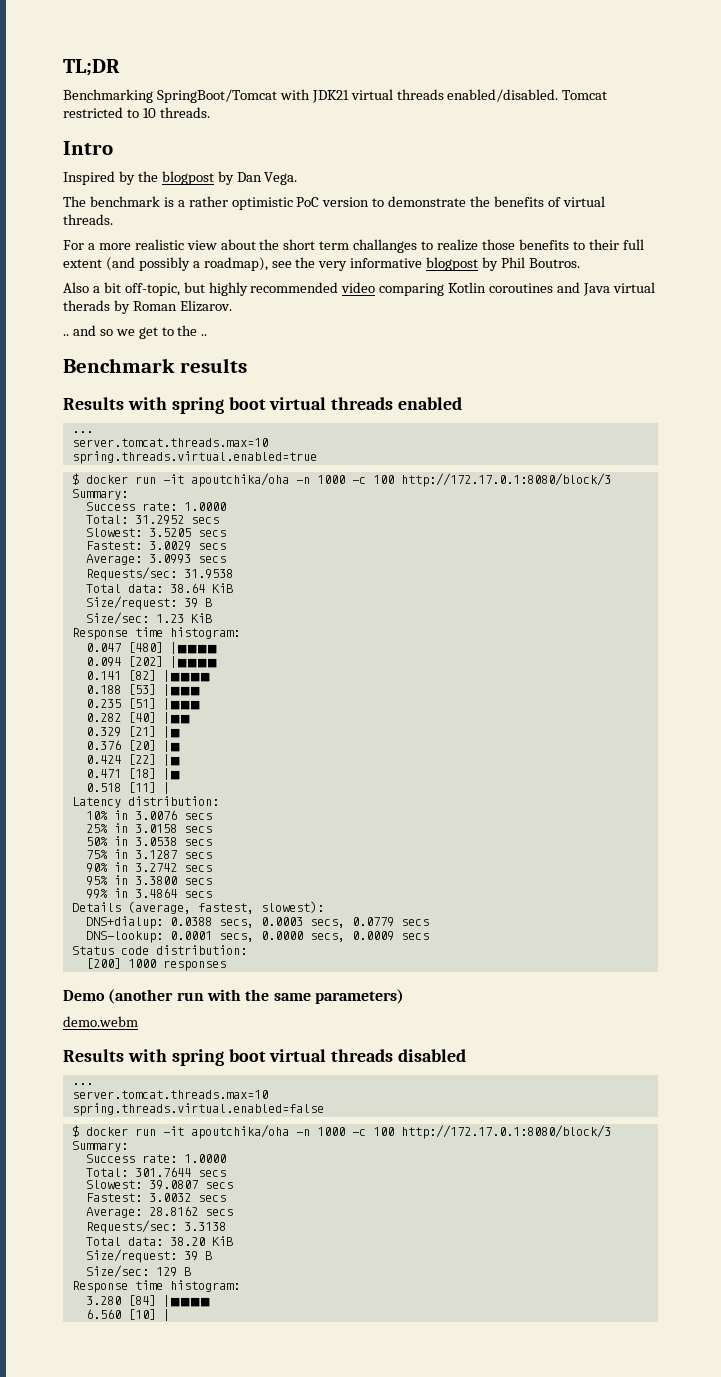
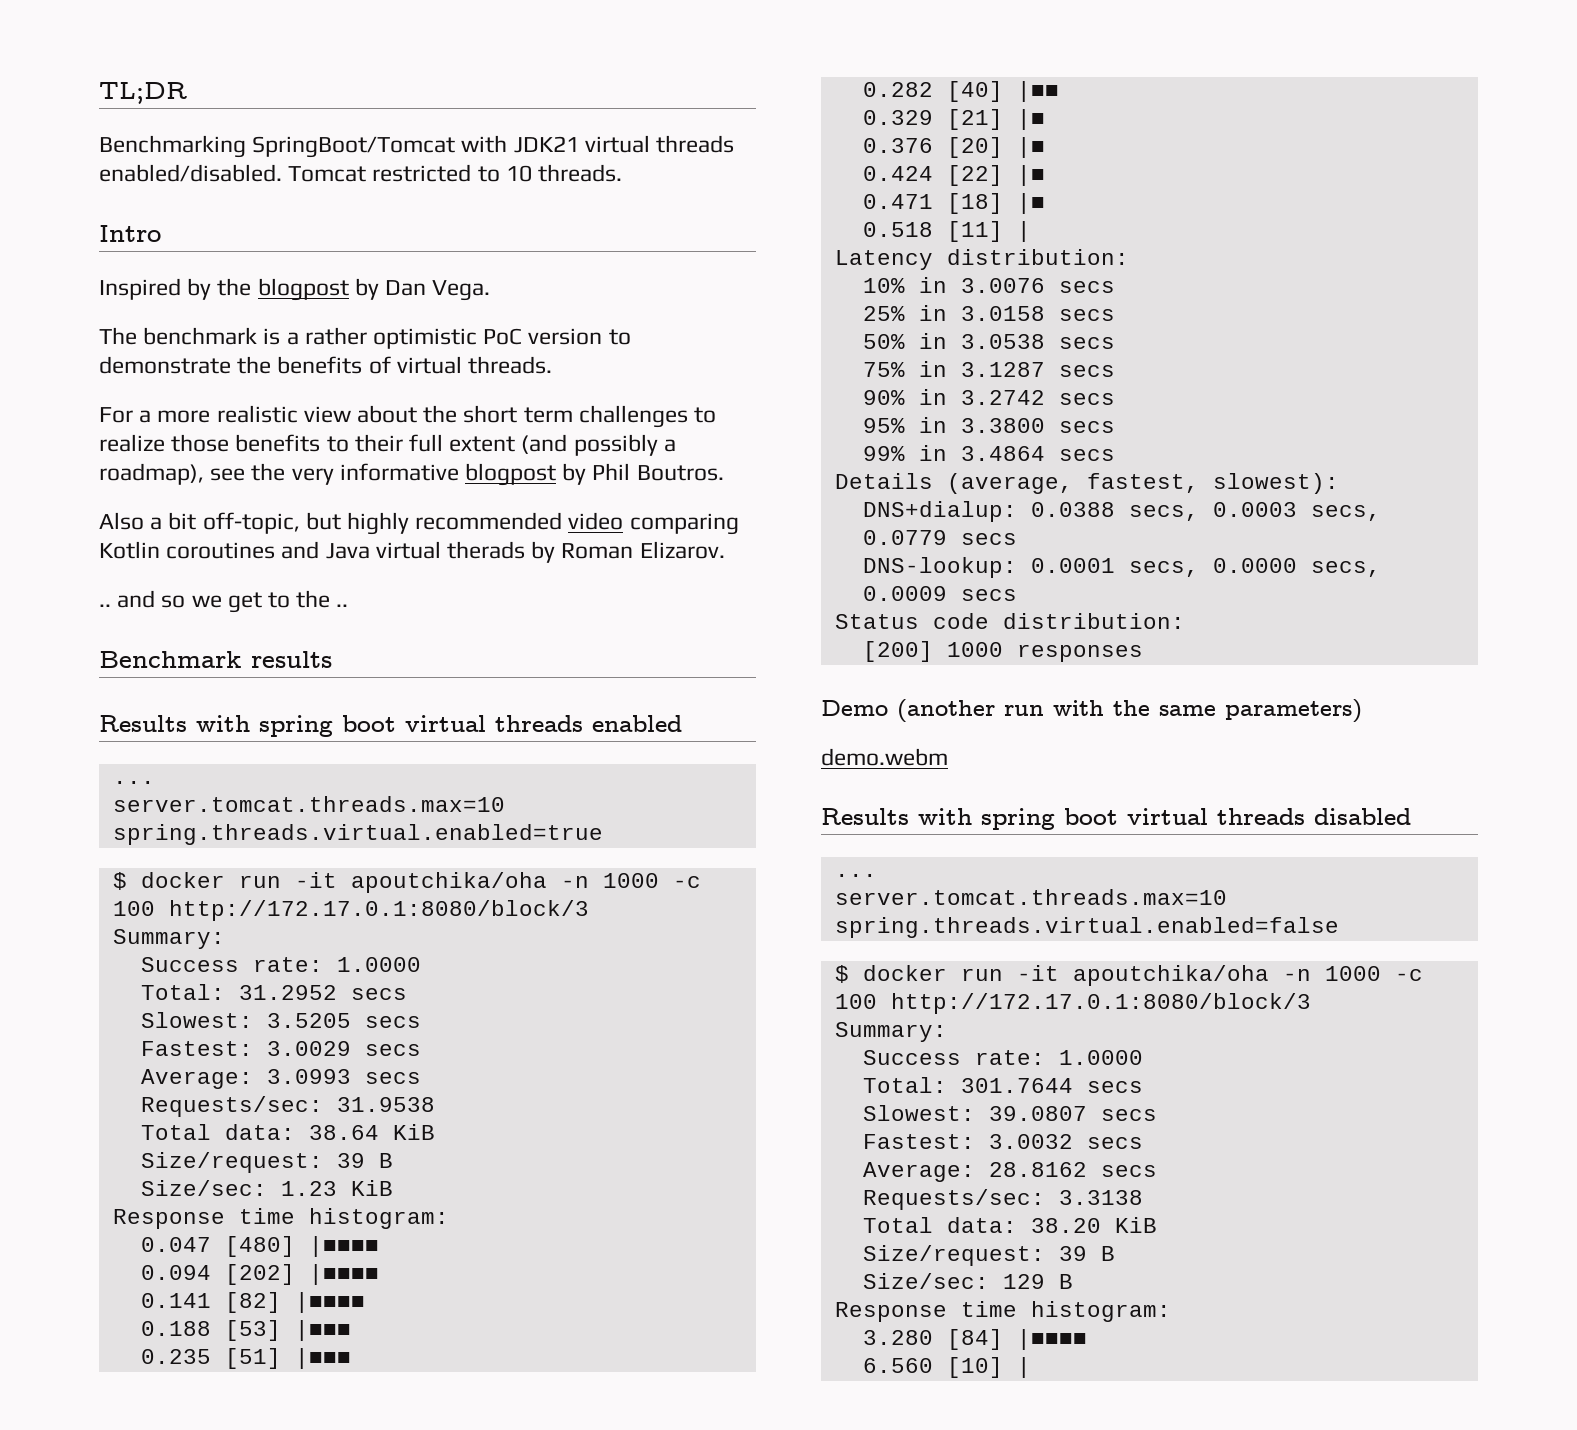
[353,239,418,253] challanges -> [578,405,688,428] challenges

